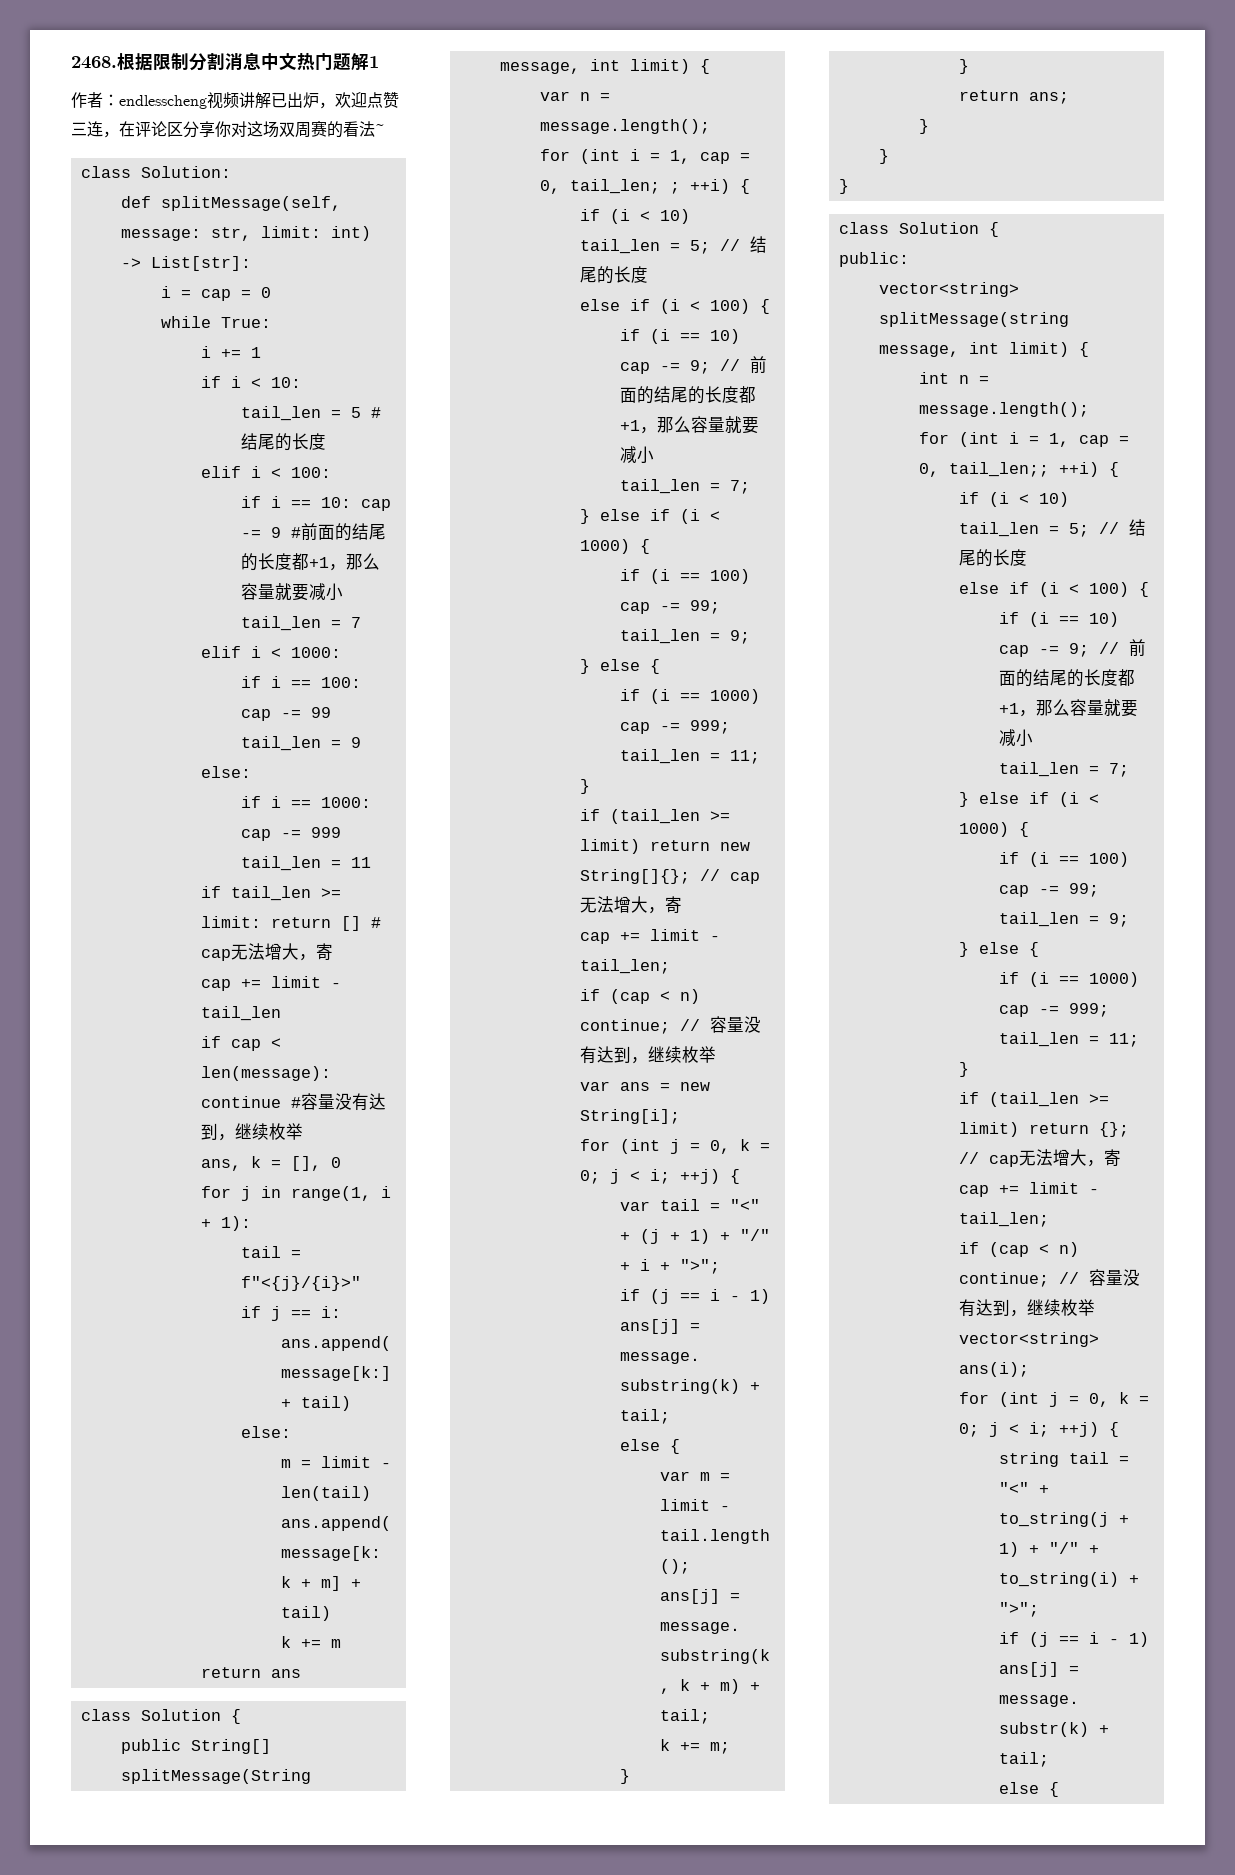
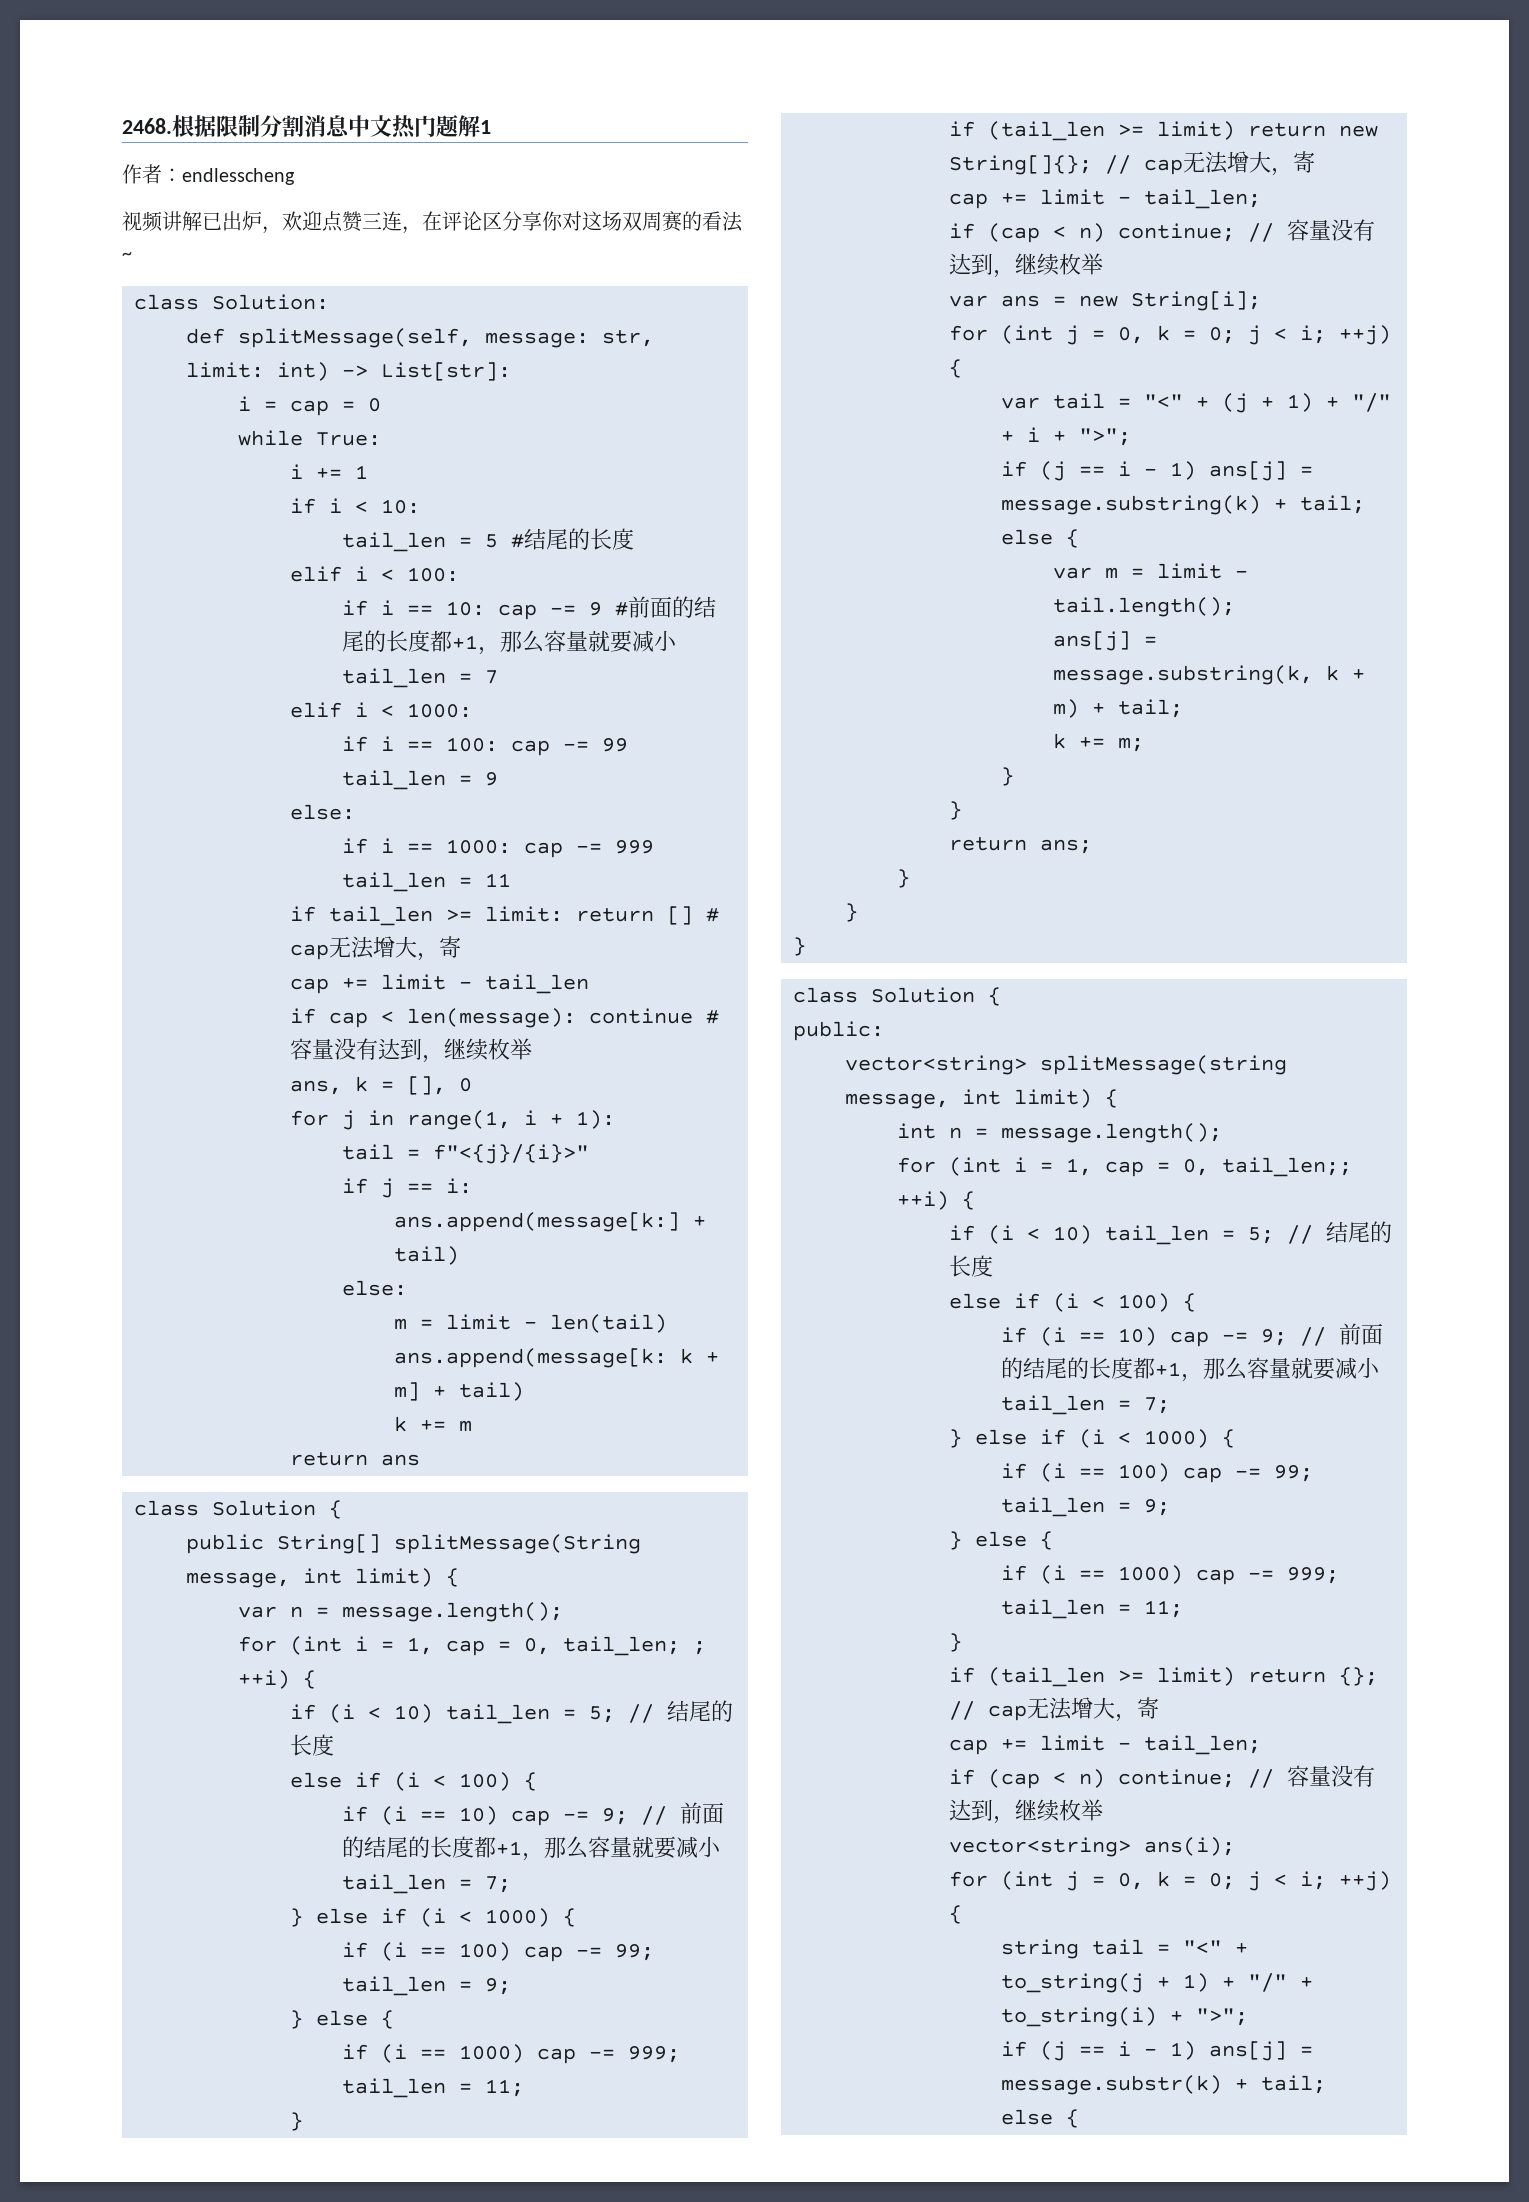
(207, 102) none -> (295, 176) //

